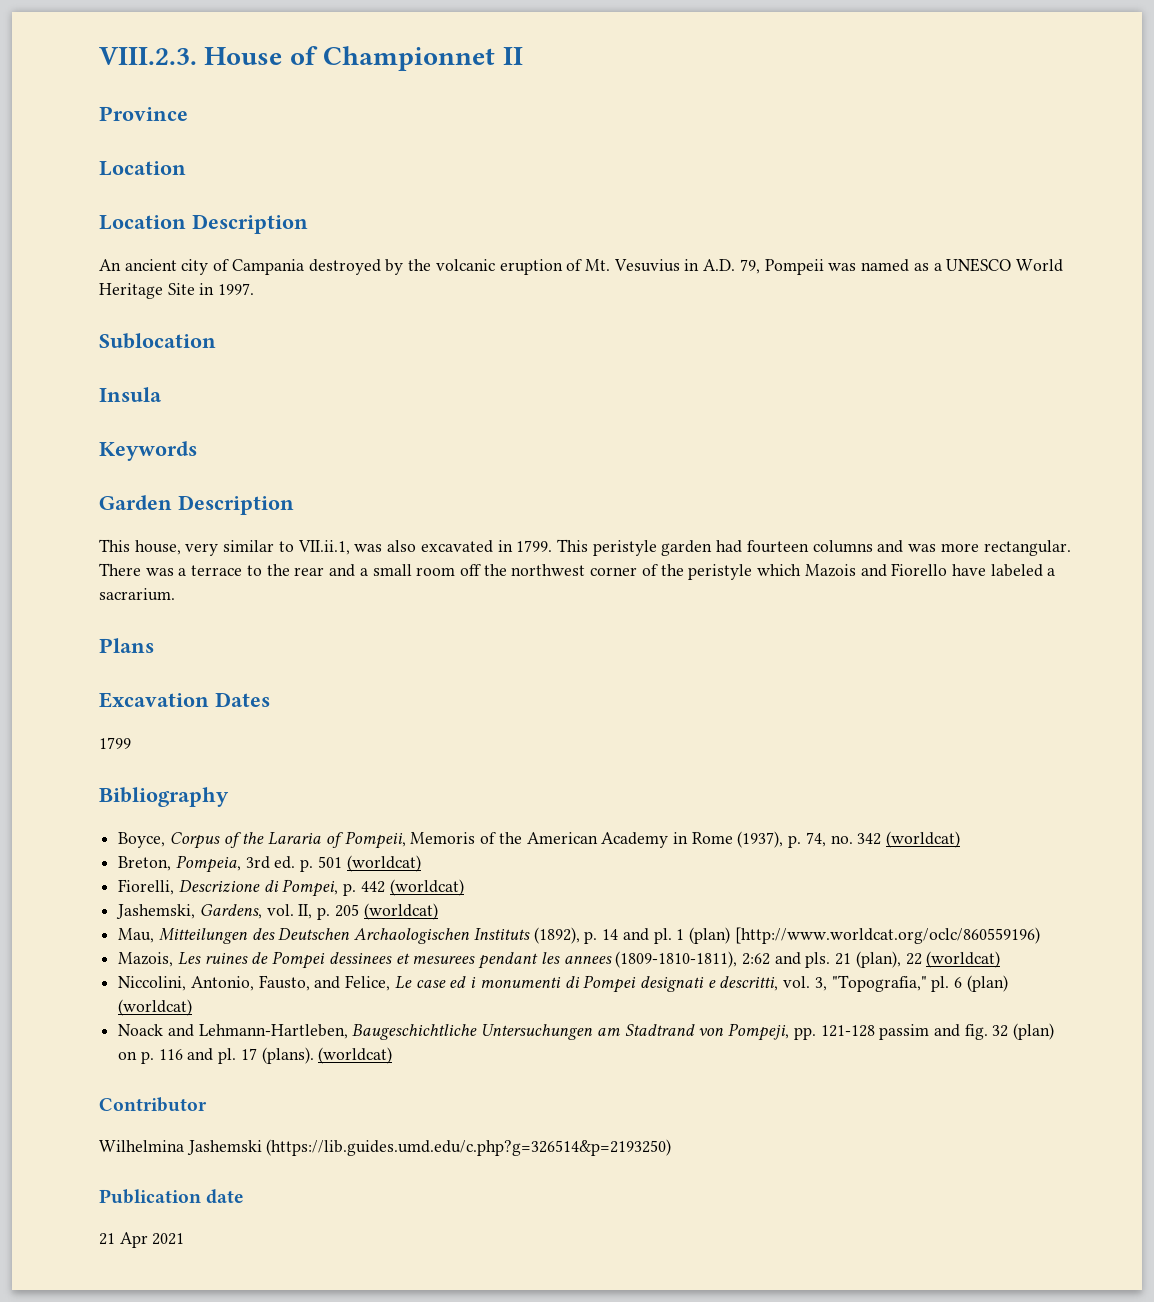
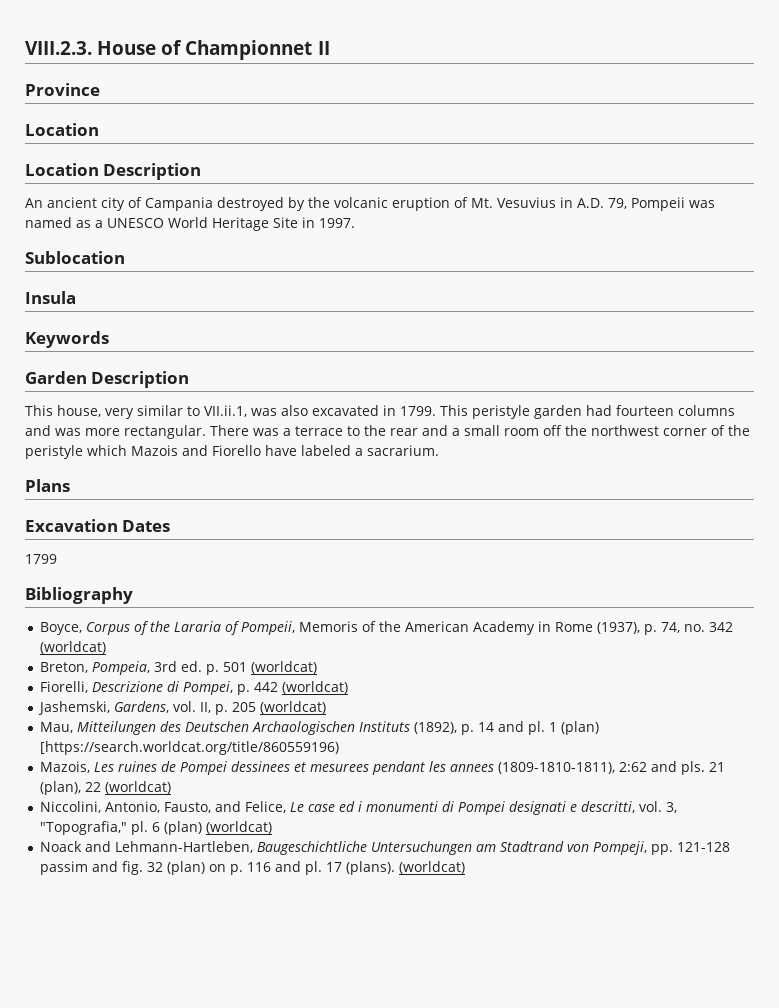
[734,927,1040,944] [http://www.worldcat.org/oclc/860559196) -> [40,741,340,755] [https://search.worldcat.org/title/860559196)
[99,1097,207,1112] [99,1139,672,1156] [99,1189,245,1204] [99,1232,185,1248] // Contributor // Wilhelmina Jashemski (https://lib.guides.umd.edu/c.php?g=326514&p=2193250) // Publication date // 21 Apr 2021 -> (466, 867) none

